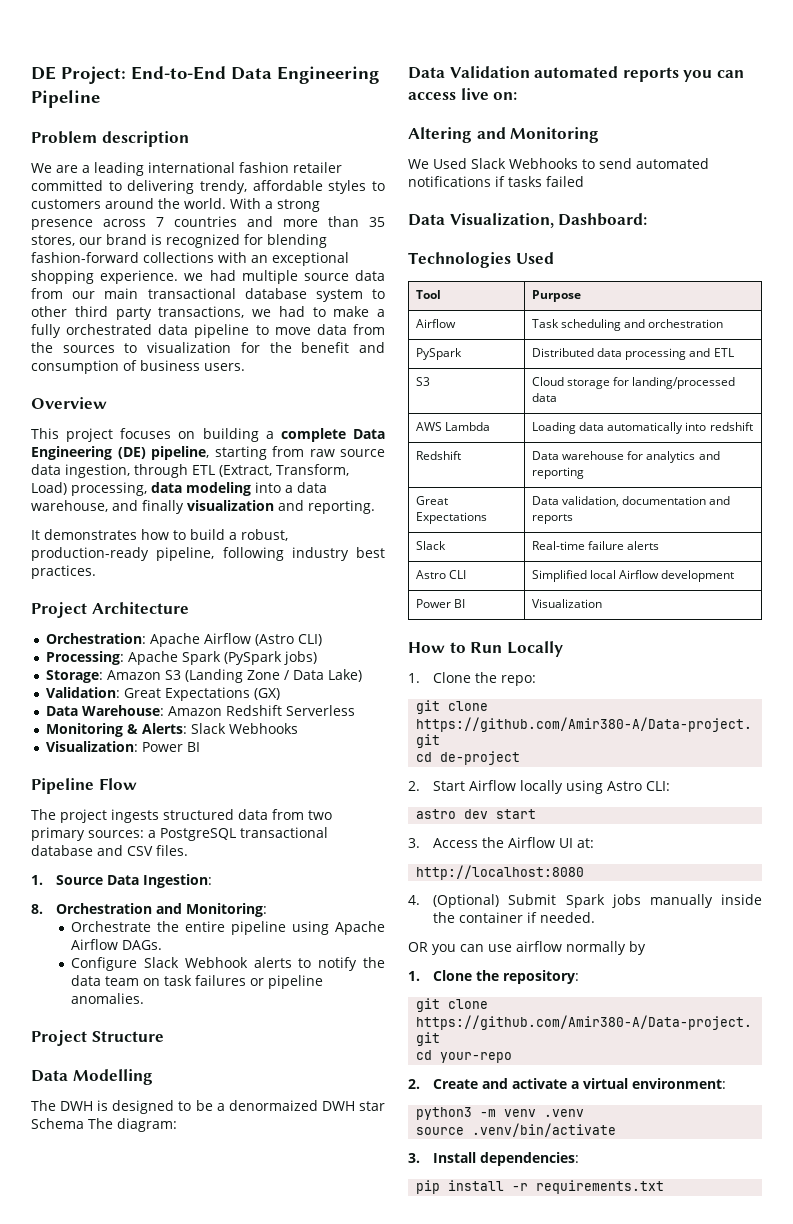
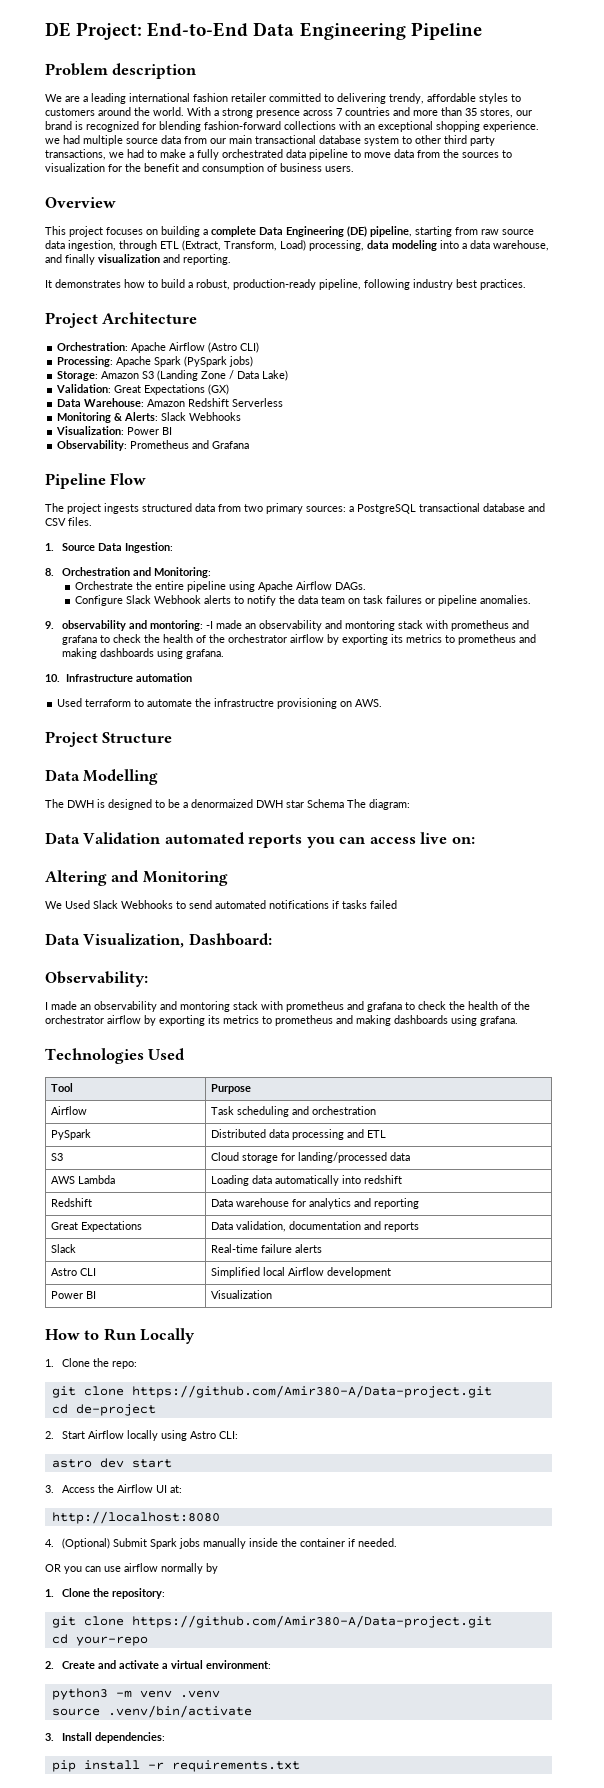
(200, 747) none -> [57,440,250,451] // Observability: Prometheus and Grafana
(145, 998) none -> [45,620,530,631] [62,634,537,645] [62,648,225,659] [45,673,192,682] [57,698,383,709] // 9. observability and montoring: -I made an observability and montoring stack with prometheus and grafana to check the health of the orchestrator airflow by exporting its metrics to prometheus and making dashboards using grafana. // 10. Infrastructure automation // Used terraform to automate the infrastructre provisioning on AWS.
(648, 219) none -> [45,971,148,987] [45,1001,530,1012] [45,1015,518,1026] // Observability: // I made an observability and montoring stack with prometheus and grafana to check the health of the orchestrator airflow by exporting its metrics to prometheus and making dashboards using grafana.

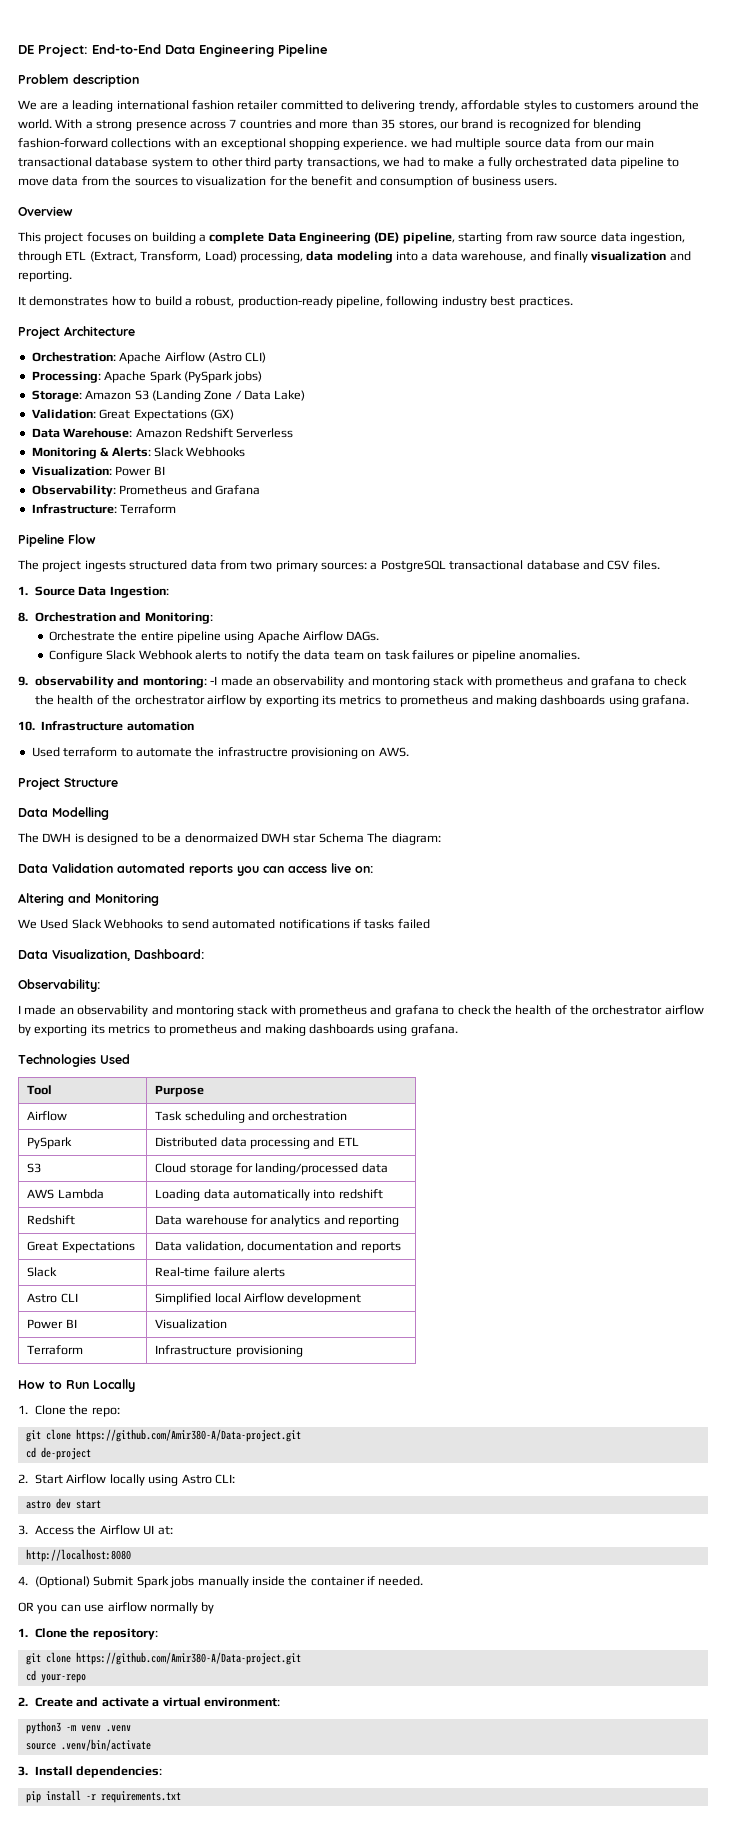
(250, 445) none -> [31,504,177,514] // Infrastructure: Terraform
(272, 1294) none -> [27,1345,84,1355] [155,1345,303,1357] // Terraform | Infrastructure provisioning

